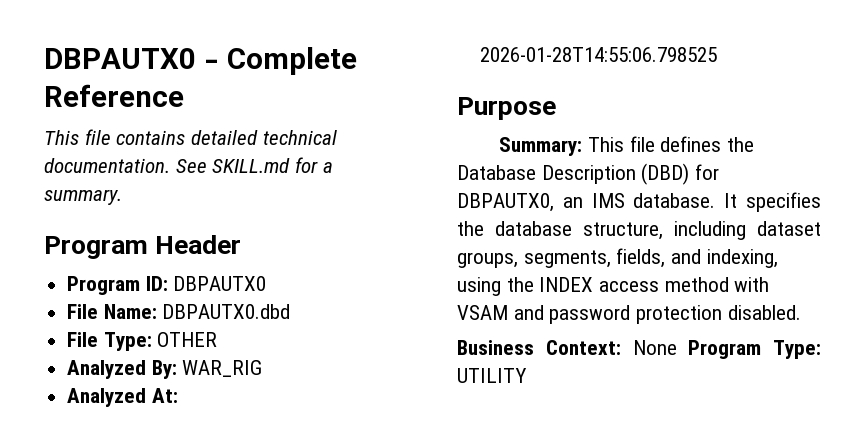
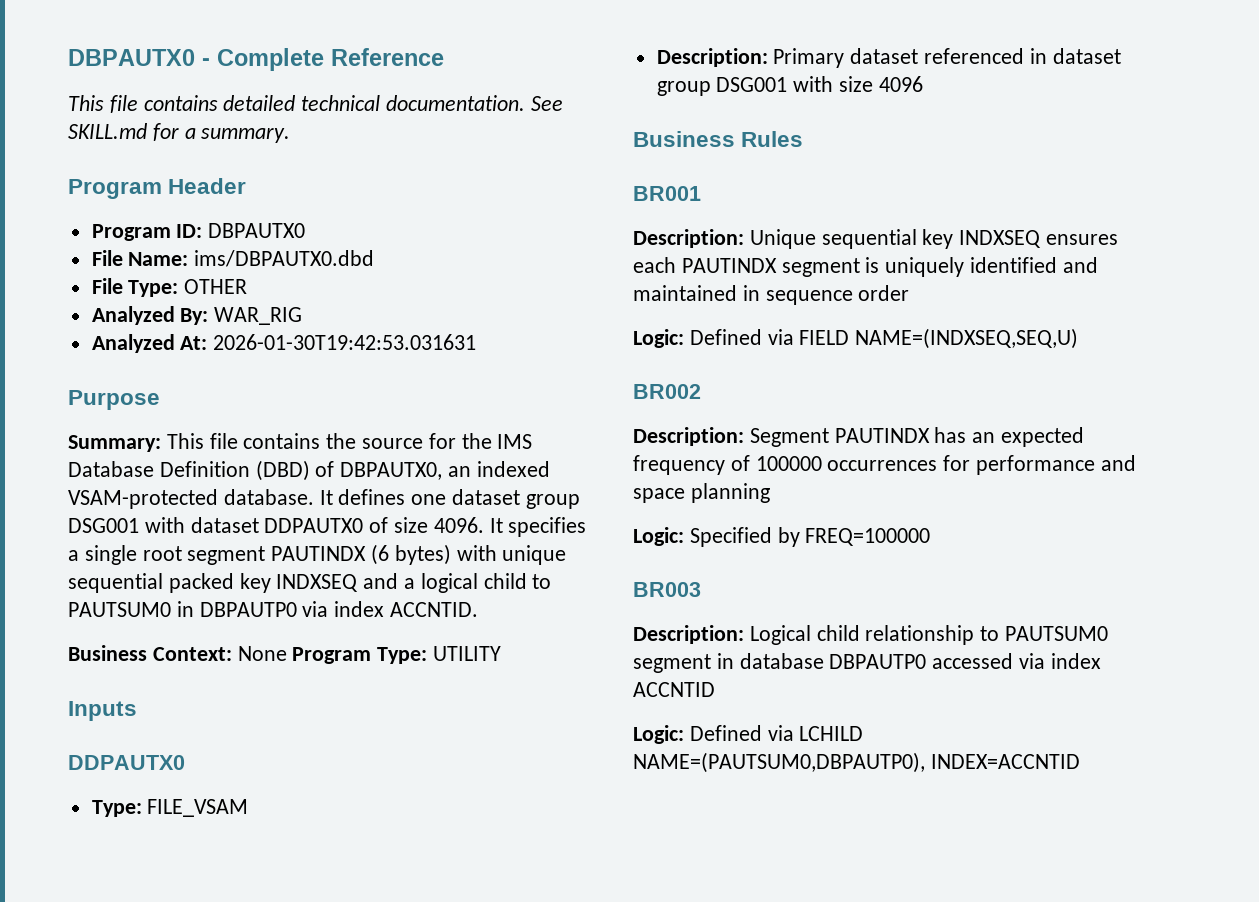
[162,304,291,319] DBPAUTX0.dbd -> [194,250,375,267] ims/DBPAUTX0.dbd
[480,47,718,62] 2026-01-28T14:55:06.798525 -> [213,334,477,350] 2026-01-30T19:42:53.031631
[660,136,754,152] [457,163,720,185] [457,192,821,212] [457,221,821,240] [457,248,778,268] [457,277,770,296] [457,305,801,324] defines the Database Description (DBD) for DBPAUTX0, an IMS database. It specifies the database structure, including dataset groups, segments, fields, and indexing, using the INDEX access method with VSAM and password protection disabled. -> [243,433,533,449] [68,460,550,481] [68,489,580,509] [68,517,587,537] [68,544,567,565] [68,573,552,593] [68,601,479,617] contains the source for the IMS Database Definition (DBD) of DBPAUTX0, an indexed VSAM-protected database. It defines one dataset group DSG001 with dataset DDPAUTX0 of size 4096. It specifies a single root segment PAUTINDX (6 bytes) with unique sequential packed key INDXSEQ and a logical child to PAUTSUM0 in DBPAUTP0 via index ACCNTID.
(527, 375) none -> [68,701,137,721] [68,755,185,770] [91,799,249,817] [656,48,1121,68] [656,76,923,96] [633,131,804,147] [633,186,701,201] [633,229,1119,249] [633,257,1098,277] [633,285,910,305] [633,328,1079,349] [633,384,701,399] [633,427,1085,447] [633,455,1136,475] [633,483,770,503] [633,527,931,547] [633,582,701,597] [633,625,1109,645] [633,653,1101,673] [633,682,715,697] [633,725,864,744] [633,752,1080,773] // Inputs // DDPAUTX0 // Type: FILE_VSAM // Description: Primary dataset referenced in dataset group DSG001 with size 4096 // Business Rules // BR001 // Description: Unique sequential key INDXSEQ ensures each PAUTINDX segment is uniquely identified and maintained in sequence order // Logic: Defined via FIELD NAME=(INDXSEQ,SEQ,U) // BR002 // Description: Segment PAUTINDX has an expected frequency of 100000 occurrences for performance and space planning // Logic: Specified by FREQ=100000 // BR003 // Description: Logical child relationship to PAUTSUM0 segment in database DBPAUTP0 accessed via index ACCNTID // Logic: Defined via LCHILD NAME=(PAUTSUM0,DBPAUTP0), INDEX=ACCNTID

